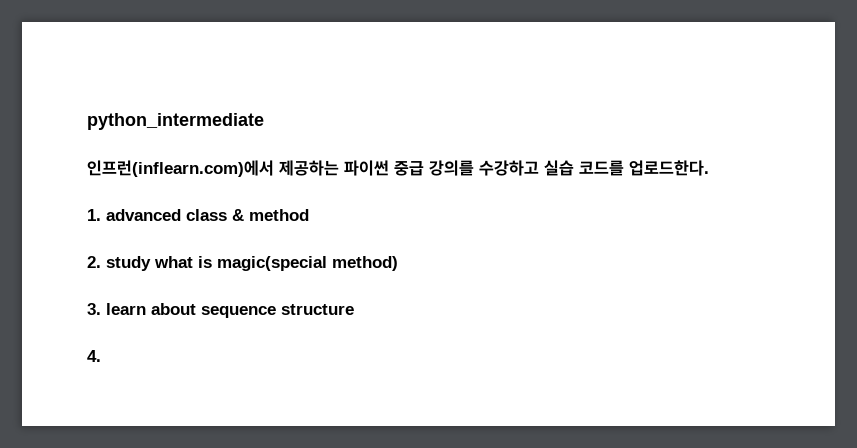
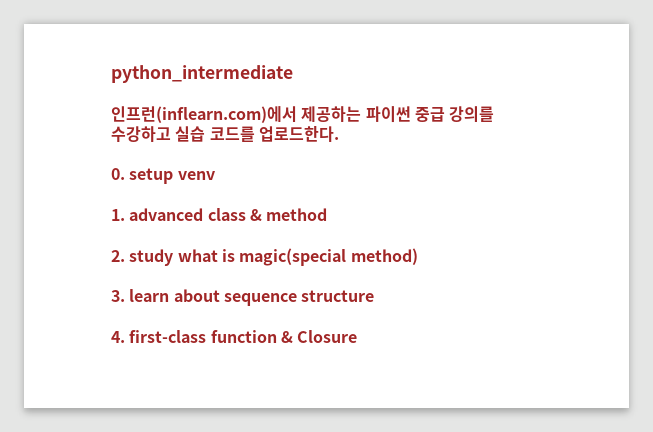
(709, 168) none -> [111,168,215,184] // 0. setup venv
(101, 356) none -> [129,330,358,343] first-class function & Closure

